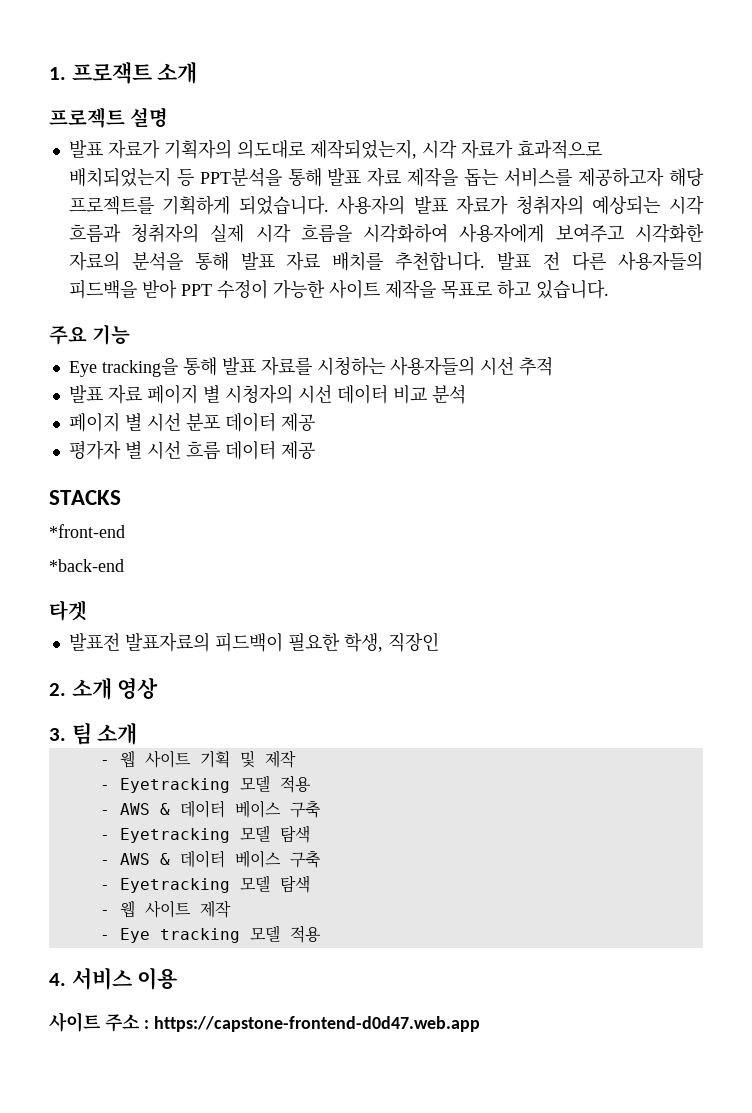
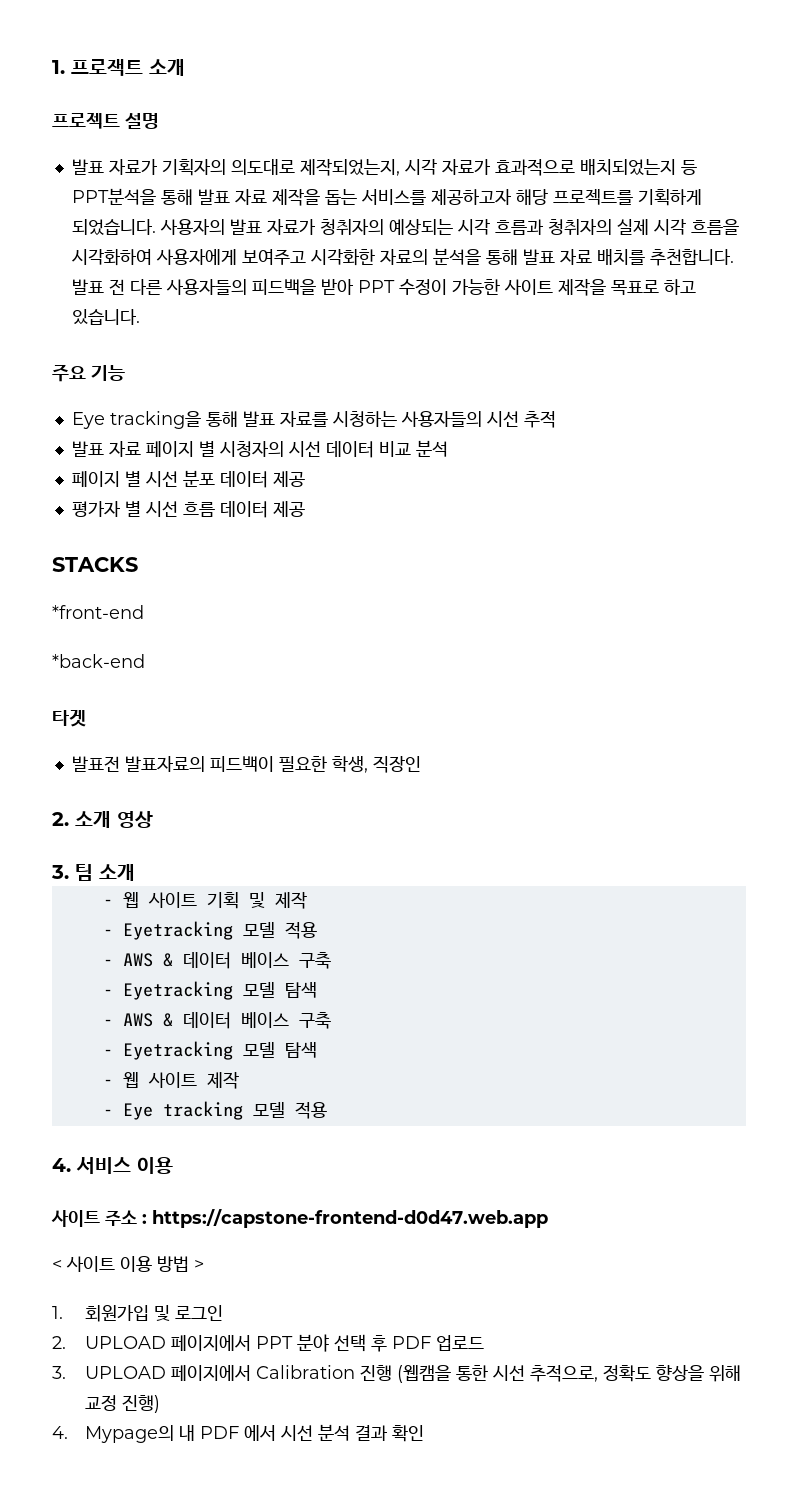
(480, 1024) none -> [52,1256,204,1272] [52,1305,224,1322] [52,1334,485,1352] [52,1365,742,1383] [85,1395,161,1413] [52,1424,425,1443] // < 사이트 이용 방법 > // 1. 회원가입 및 로그인 // 2. UPLOAD 페이지에서 PPT 분야 선택 후 PDF 업로드 // 3. UPLOAD 페이지에서 Calibration 진행 (웹캠을 통한 시선 추적으로, 정확도 향상을 위해 교정 진행) // 4. Mypage의 내 PDF 에서 시선 분석 결과 확인

